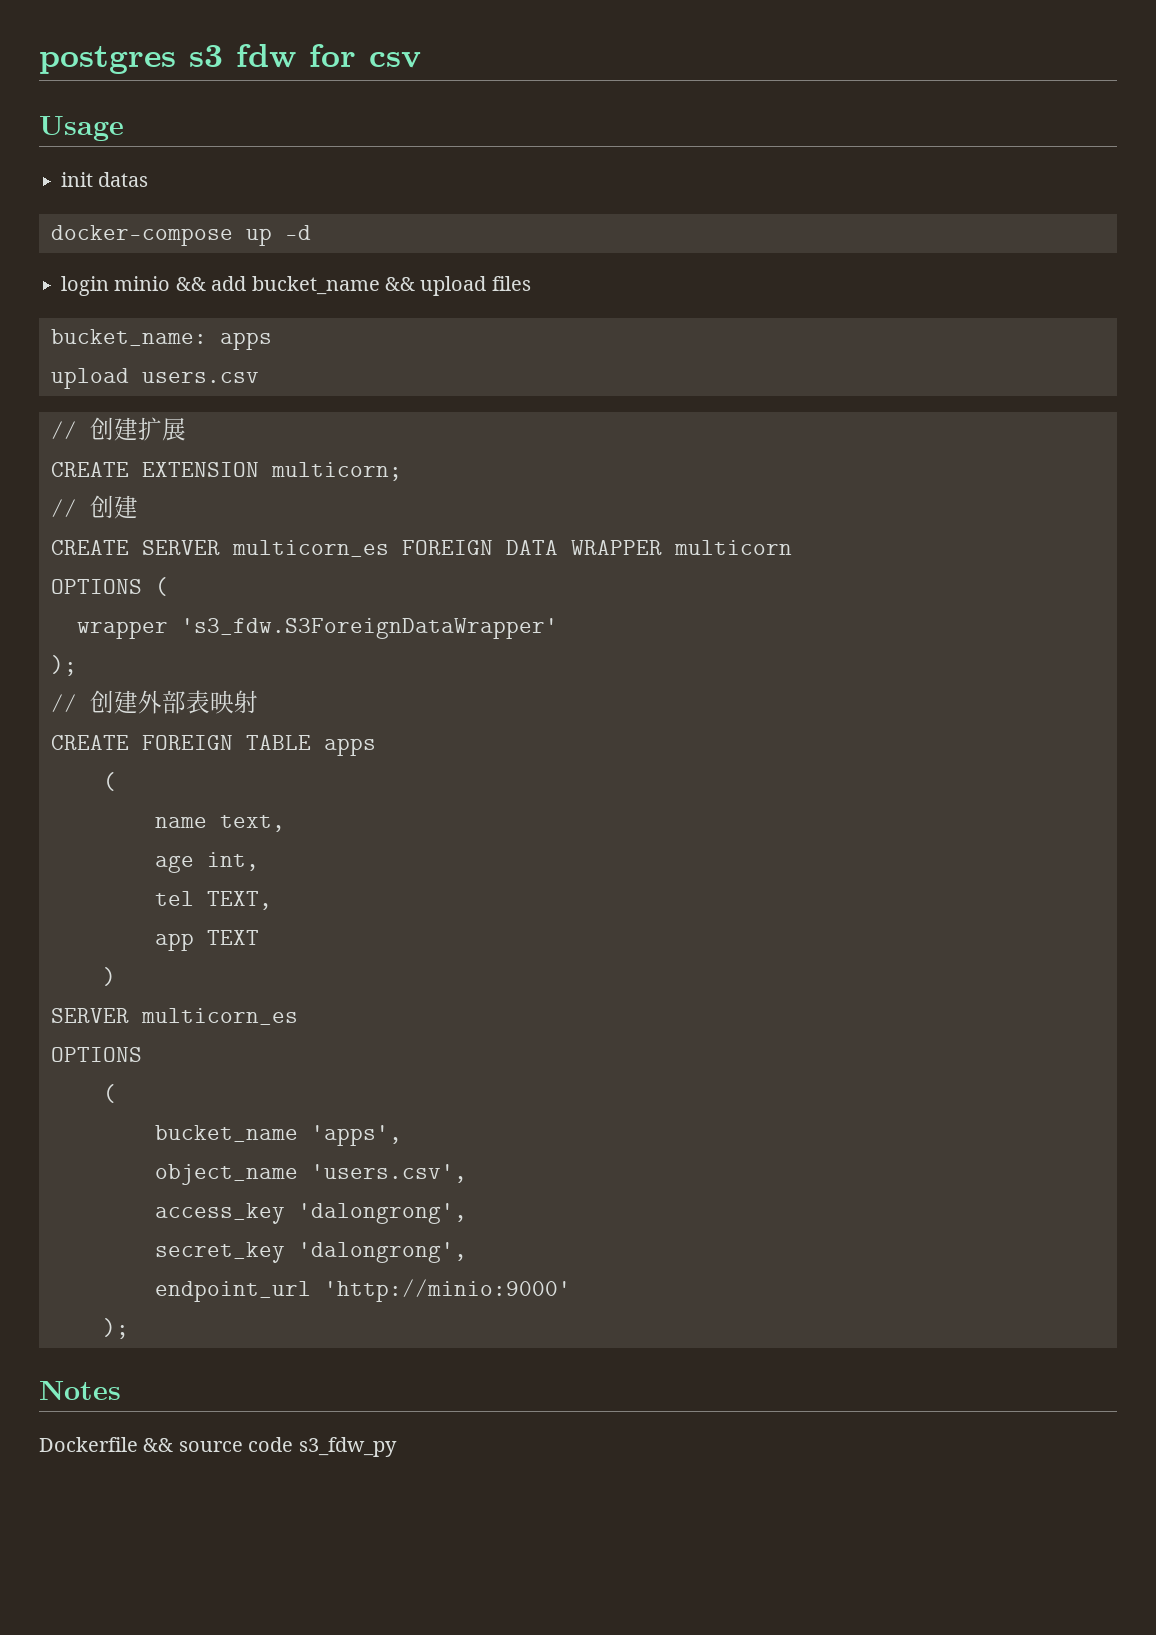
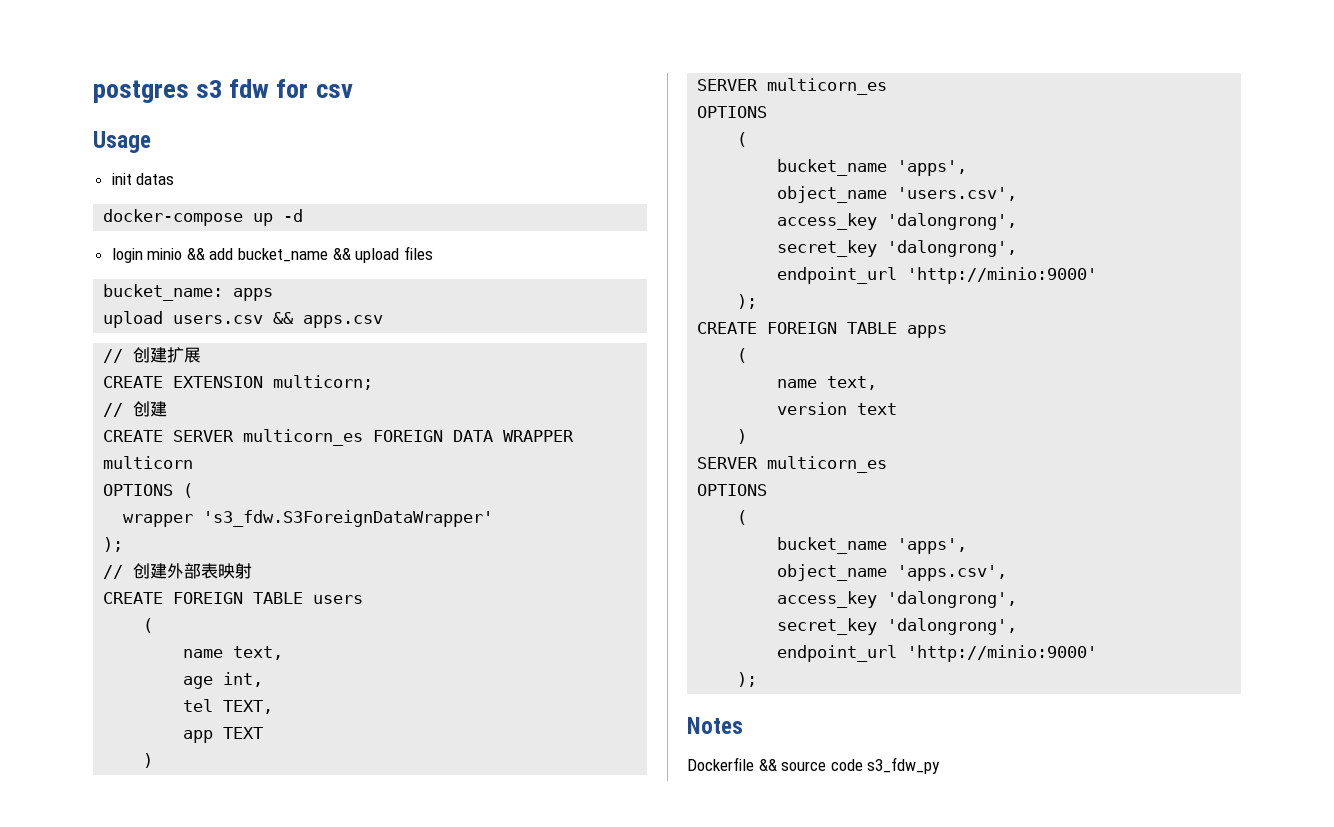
(259, 377) none -> [273,312,384,328] && apps.csv
[324,738,376,756] apps -> [313,595,364,604] users
(129, 1328) none -> [697,322,948,338] [737,348,748,363] [777,376,878,390] [777,402,898,415] [737,429,748,444] [697,456,888,473] [697,484,768,496] [737,510,748,525] [777,537,968,554] [777,564,1008,581] [777,591,1018,608] [777,618,1018,635] [777,645,1098,662] [737,672,758,687] // CREATE FOREIGN TABLE apps // ( // name text, // version text // ) // SERVER multicorn_es // OPTIONS // ( // bucket_name 'apps', // object_name 'apps.csv', // access_key 'dalongrong', // secret_key 'dalongrong', // endpoint_url 'http://minio:9000' // );

